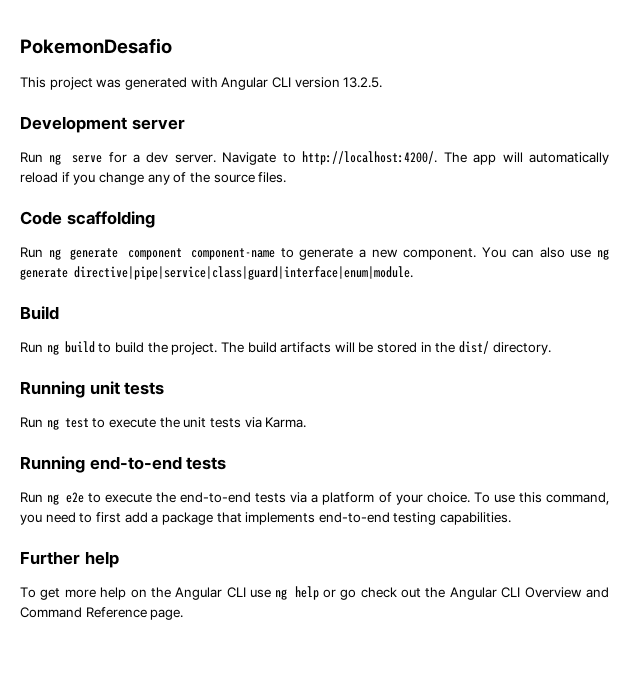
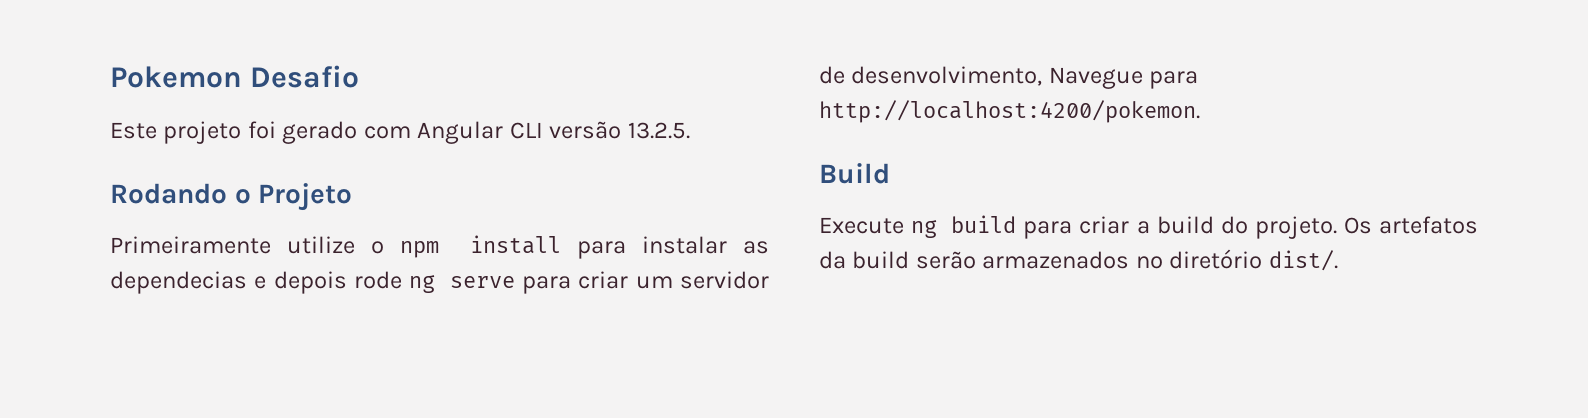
[20,38,172,54] [20,77,340,90] PokemonDesafio // This project was generated with Angular CLI version -> [110,65,360,88] [110,121,622,144] Pokemon Desafio // Este projeto foi gerado com Angular CLI versão
[20,116,185,133] [20,151,609,165] [20,172,287,185] [20,211,155,228] [20,247,609,260] [20,266,413,280] Development server // Run ng serve for a dev server. Navigate to http://localhost:4200/. The app will automatically reload if you change any of the source files. // Code scaffolding // Run ng generate component component-name to generate a new component. You can also use ng generate directive|pipe|service|class|guard|interface|enum|module. -> [110,183,353,211] [110,235,769,259] [110,271,769,294] [819,66,1199,89] [819,100,1200,123] Rodando o Projeto // Primeiramente utilize o npm install para instalar as dependecias e depois rode ng serve para criar um servidor de desenvolvimento, Navegue para http://localhost:4200/pokemon.
[20,342,43,353] Run -> [819,217,904,234] Execute
[98,341,551,355] [20,381,165,398] [20,417,307,430] [20,456,227,473] [20,492,610,505] [20,512,512,525] [20,551,119,568] [20,586,609,600] [20,607,184,620] to build the project. The build artifacts will be stored in the dist/ directory. // Running unit tests // Run ng test to execute the unit tests via Karma. // Running end-to-end tests // Run ng e2e to execute the end-to-end tests via a platform of your choice. To use this command, you need to first add a package that implements end-to-end testing capabilities. // Further help // To get more help on the Angular CLI use ng help or go check out the Angular CLI Overview and Command Reference page. -> [1023,216,1478,239] [819,249,1338,271] para criar a build do projeto. Os artefatos da build serão armazenados no diretório dist/.

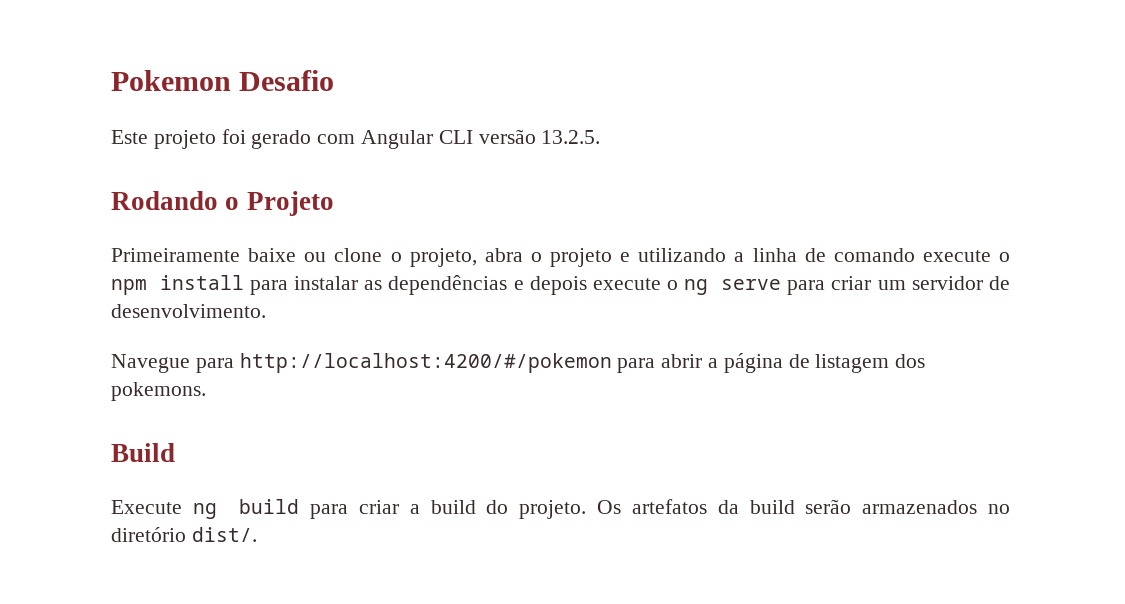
[286,236,355,254] utilize -> [248,248,991,267] baixe ou clone o projeto, abra o projeto e utilizando a linha de comando execute
[110,271,247,294] dependecias -> [388,275,508,295] dependências
[353,271,402,289] rode -> [593,278,679,290] execute o
[851,66,1043,86] desenvolvimento, -> [111,304,266,318] desenvolvimento. //
[819,100,1200,123] http://localhost:4200/pokemon. -> [239,353,926,373] [111,382,206,401] http://localhost:4200/#/pokemon para abrir a página de listagem dos pokemons.

